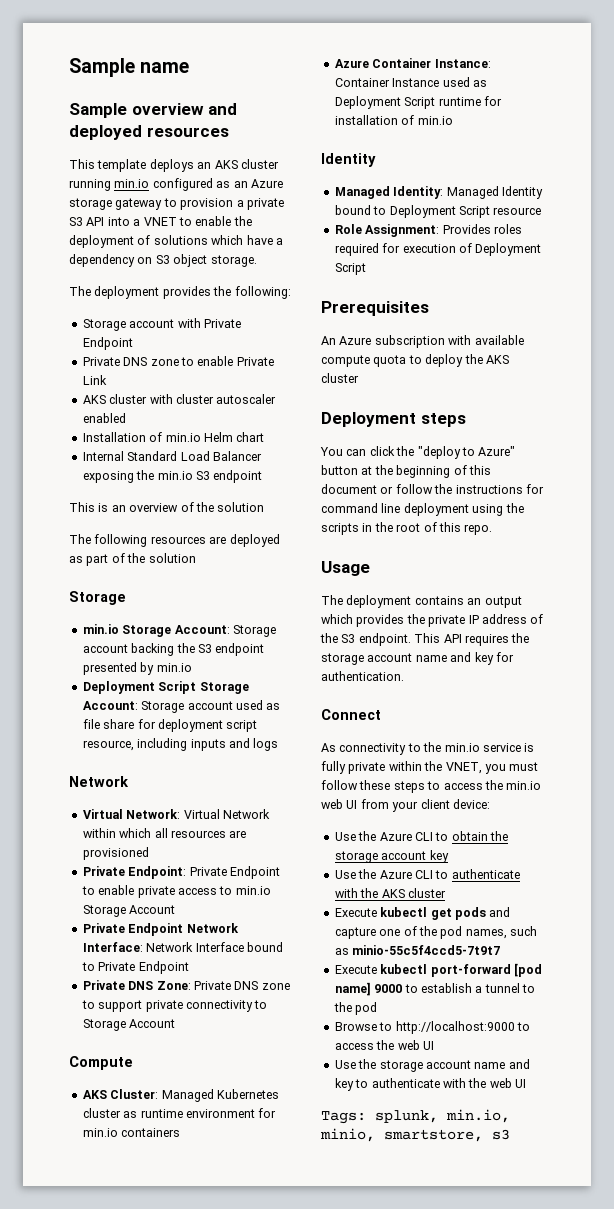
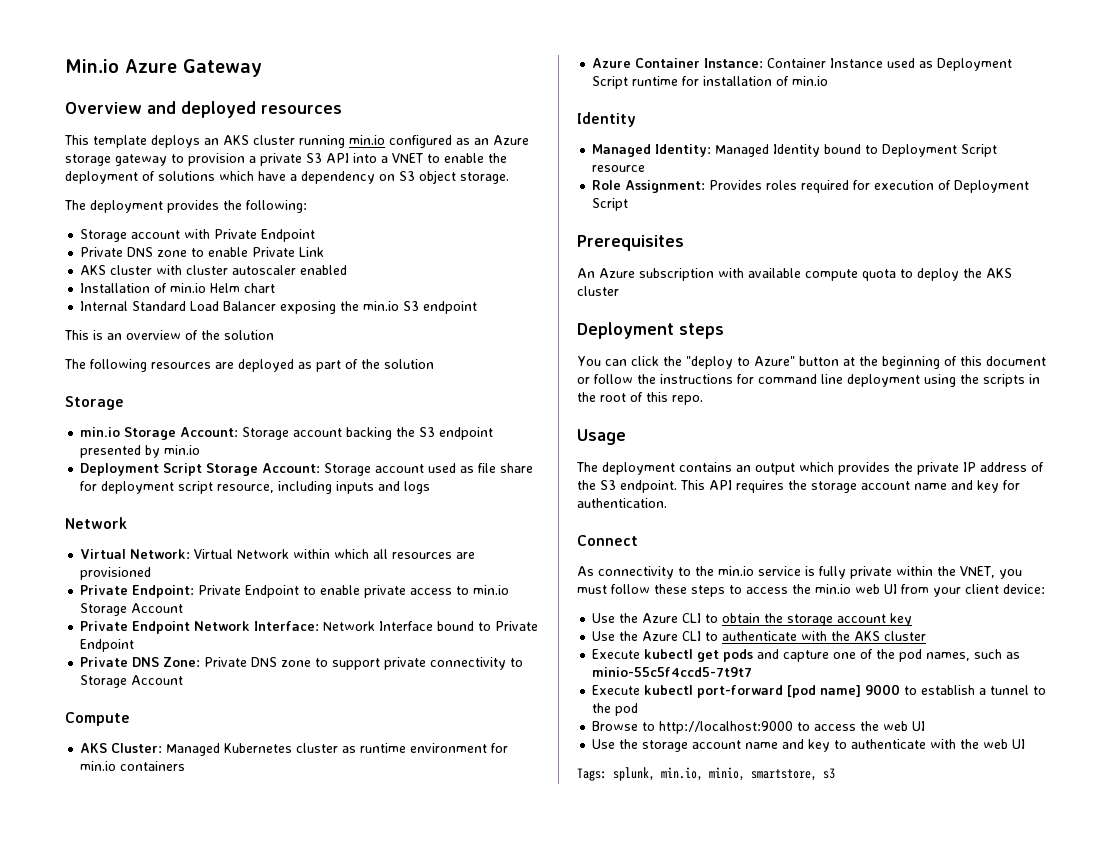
[69,58,190,77] [69,103,204,118] Sample name // Sample overview -> [65,59,262,77] [65,102,142,114] Min.io Azure Gateway // Overview

